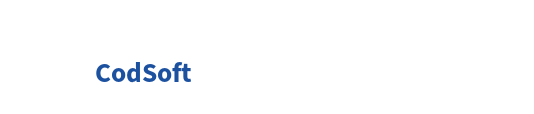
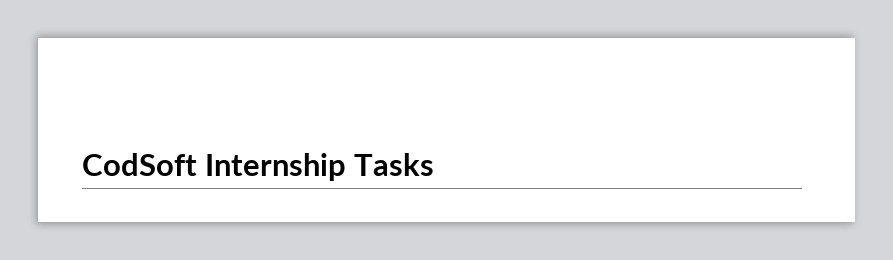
(192, 72) none -> [205,153,435,181] Internship Tasks

